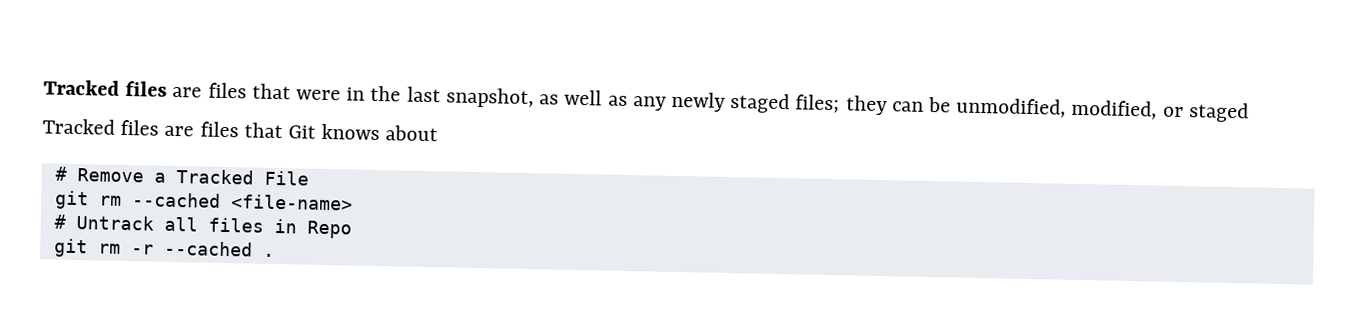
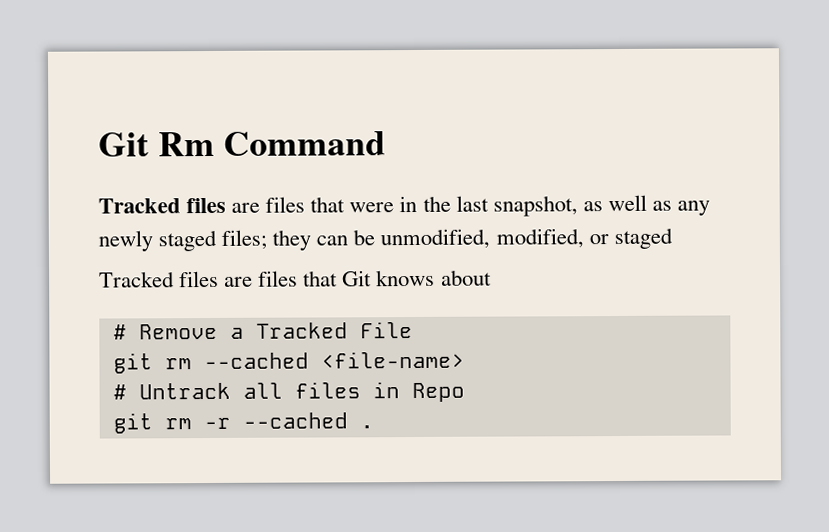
(43, 87) none -> [98,131,387,157] Git Rm Command //

